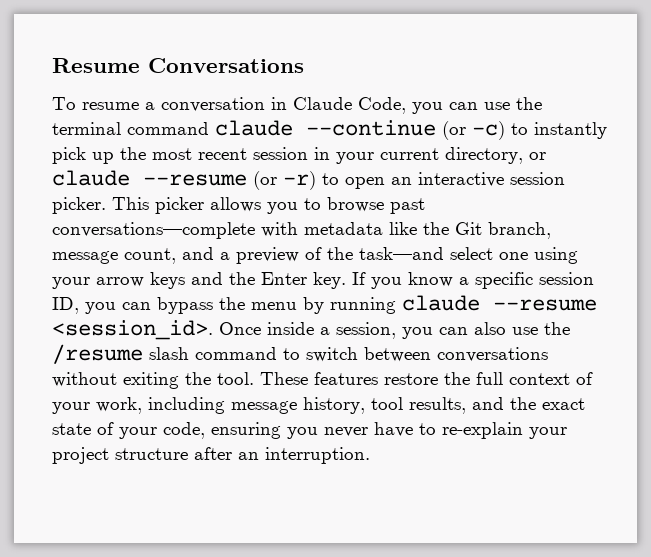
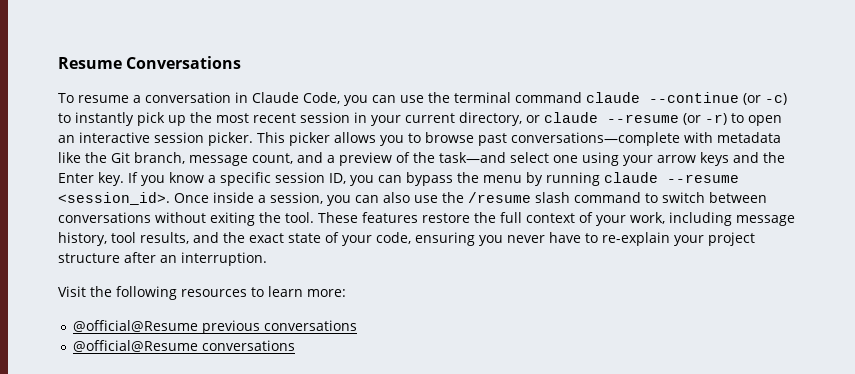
(370, 455) none -> [58,286,346,300] [72,320,357,334] [72,340,295,352] // Visit the following resources to learn more: // @official@Resume previous conversations // @official@Resume conversations

